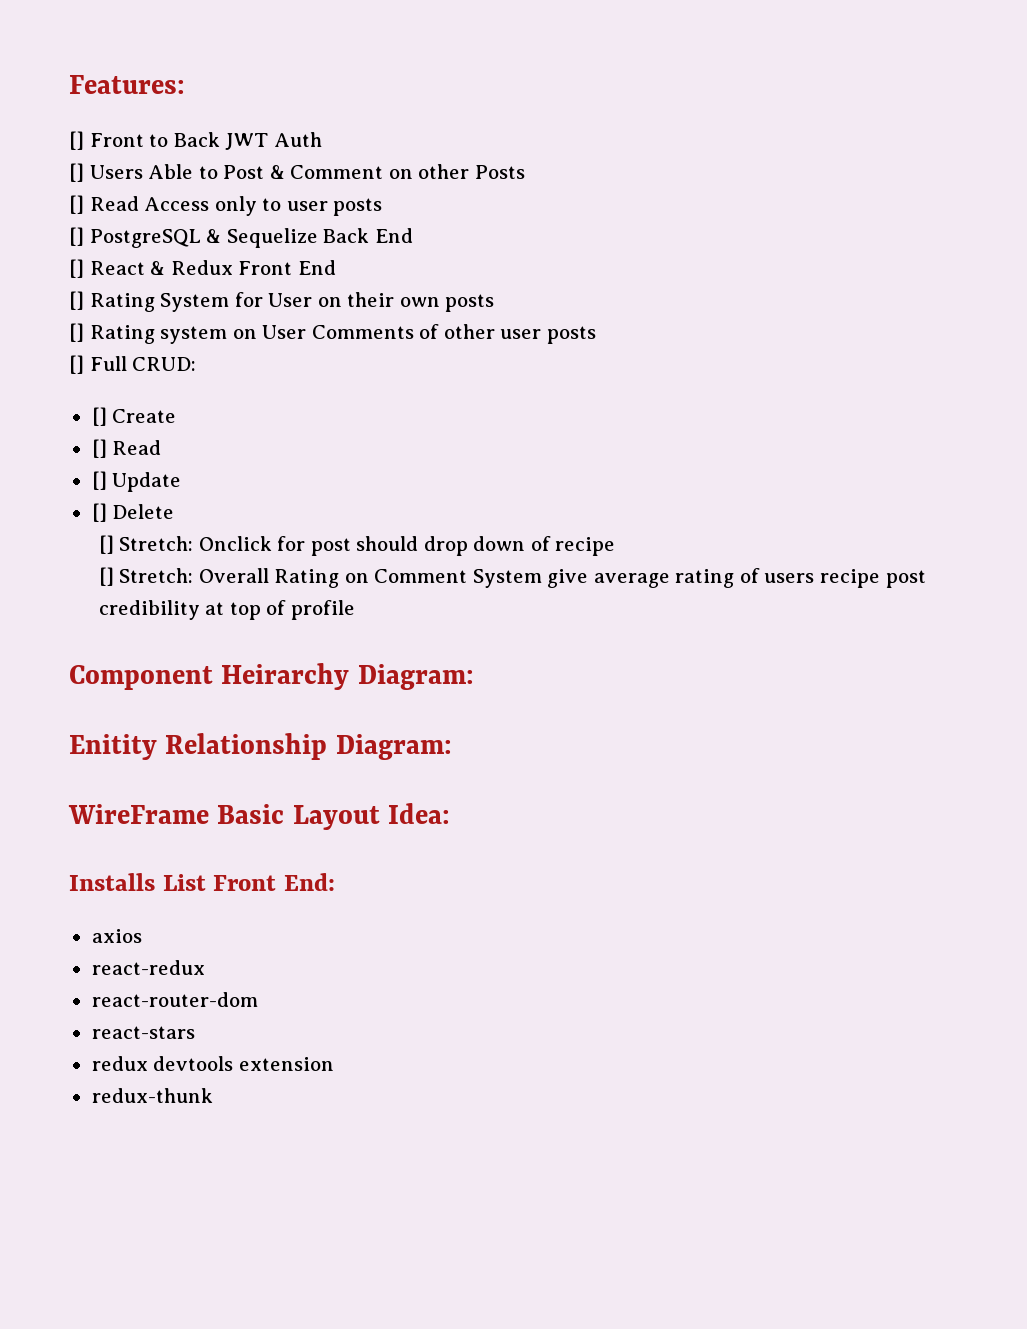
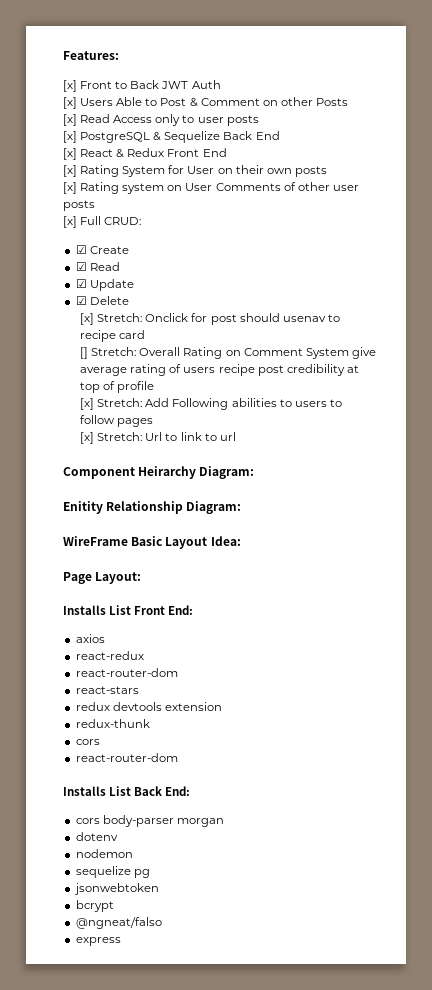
[69,131,84,150] [] -> [63,80,77,92] [x]
[69,163,84,182] [] -> [63,97,77,109] [x]
[69,195,84,214] [] -> [63,114,77,126] [x]
[69,227,84,246] [] -> [63,131,77,143] [x]
[69,259,84,278] [] -> [63,148,77,160] [x]
[69,291,84,310] [] -> [63,165,77,177] [x]
[69,323,84,342] [] -> [63,182,77,194] [x]
[69,355,84,374] [] -> [63,216,77,228] [x]
[91,407,107,426] [] -> [75,245,87,254] ☑
[91,439,107,458] [] -> [75,262,87,271] ☑
[91,471,107,490] [] -> [75,279,87,288] ☑
[91,503,107,522] [] -> [75,296,87,305] ☑
[98,535,114,554] [] -> [80,313,95,325] [x]
[423,536,616,556] drop down of recipe -> [282,314,340,322] [80,330,146,342] usenav to recipe card
(355, 610) none -> [80,398,342,410] [80,415,154,427] [80,432,236,444] // [x] Stretch: Add Following abilities to users to follow pages // [x] Stretch: Url to link to url
(451, 813) none -> [63,572,142,584] // Page Layout:
(213, 1095) none -> [75,739,100,745] [75,753,178,762] [63,786,191,796] [75,815,224,827] [75,832,118,841] [75,849,133,858] [75,866,150,878] [73,883,159,895] [75,900,114,912] [75,917,162,929] [75,937,121,946] // cors // react-router-dom // Installs List Back End: // cors body-parser morgan // dotenv // nodemon // sequelize pg // jsonwebtoken // bcrypt // @ngneat/falso // express

